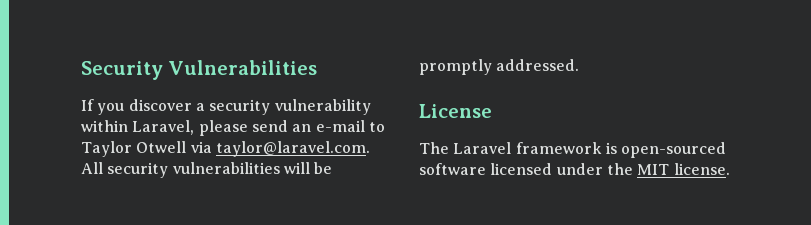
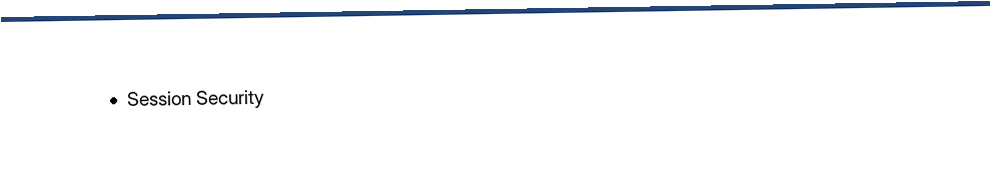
[81,60,318,80] [81,99,371,115] [81,120,385,136] [81,141,370,157] [81,162,333,178] [419,59,580,75] [419,104,492,118] [419,142,727,158] [419,163,730,175] Security Vulnerabilities // If you discover a security vulnerability within Laravel, please send an e-mail to Taylor Otwell via taylor@laravel.com. All security vulnerabilities will be promptly addressed. // License // The Laravel framework is open-sourced software licensed under the MIT license. -> [126,89,266,109] Session Security

